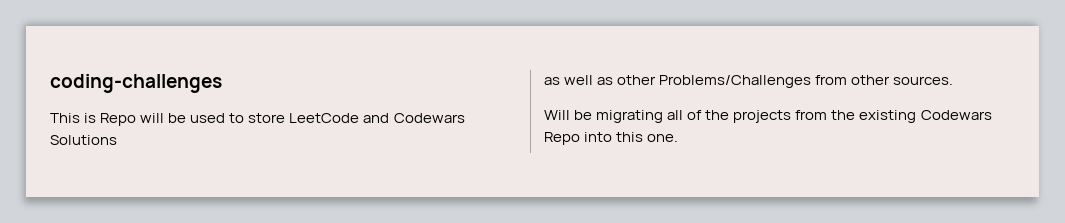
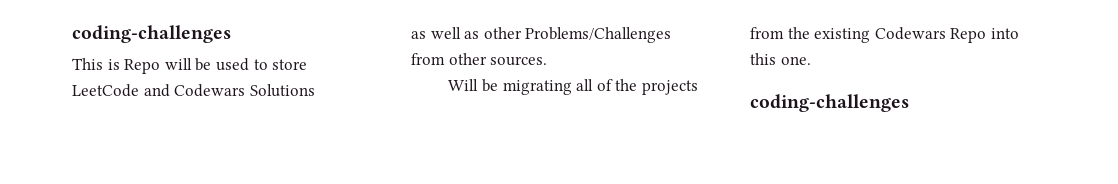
(679, 138) none -> [750,94,909,112] // coding-challenges

